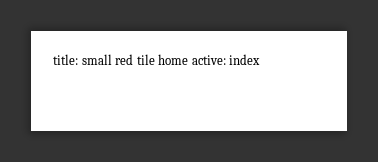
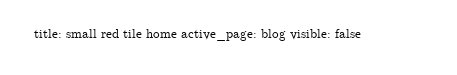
[191,54,261,65] active: index -> [181,29,361,41] active_page: blog visible: false

